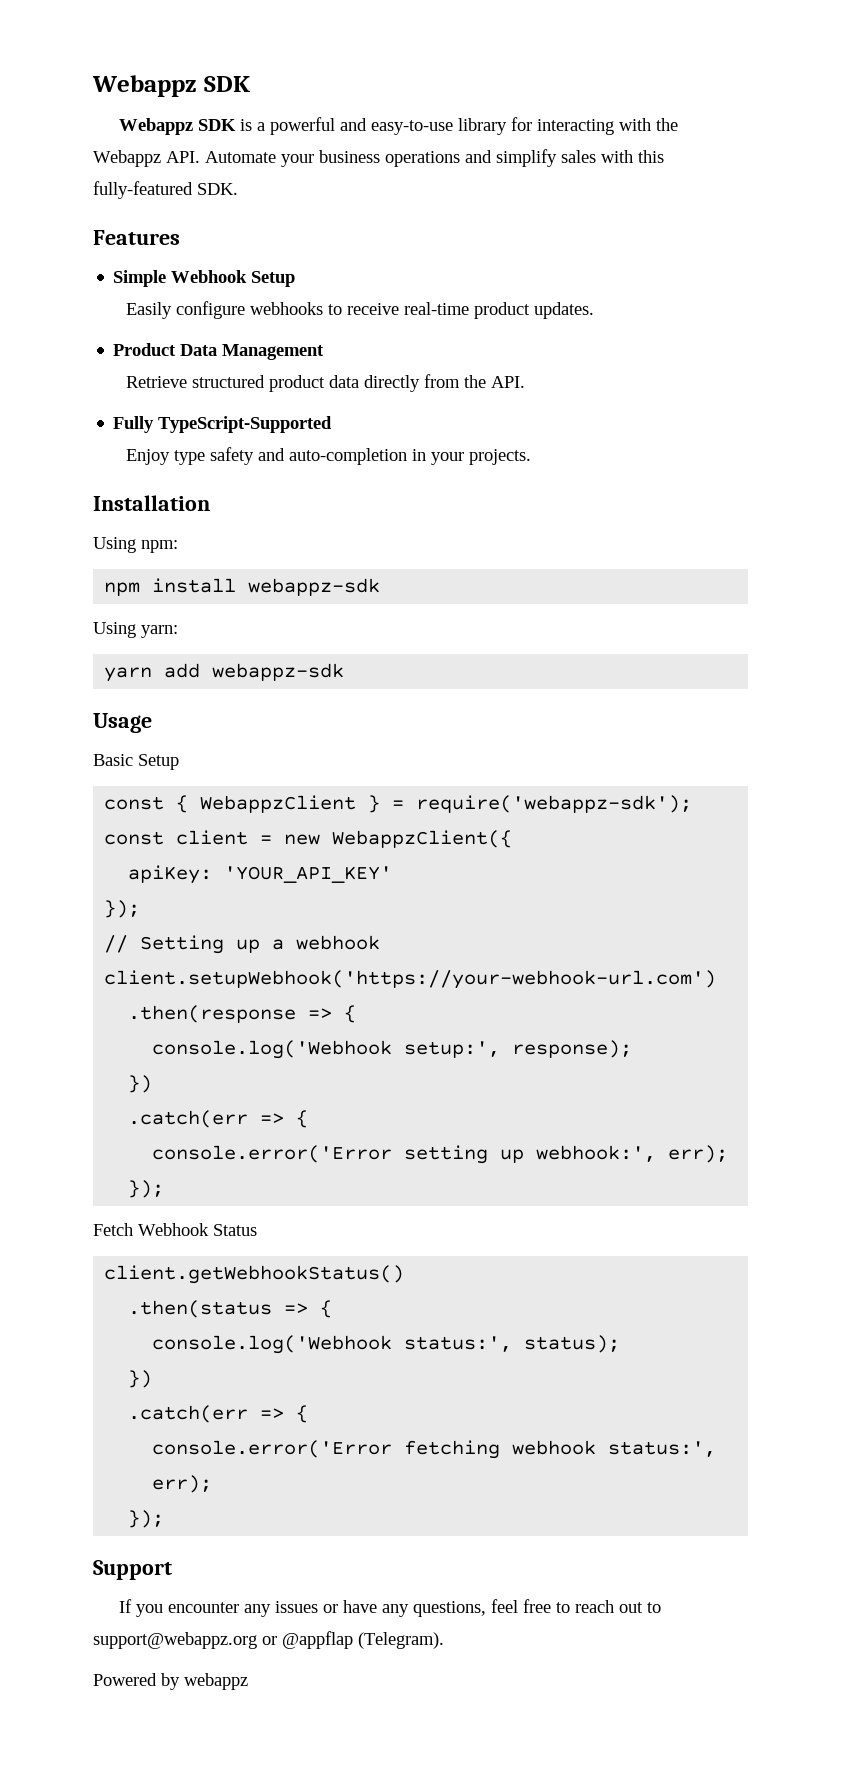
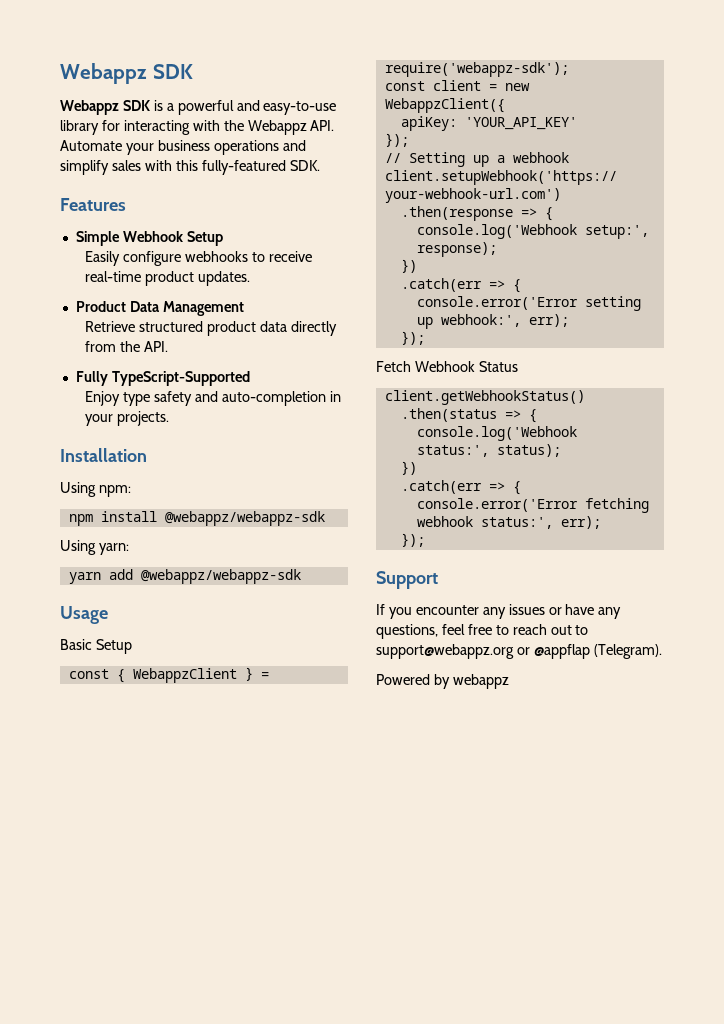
[248,578,381,596] webappz-sdk -> [164,511,325,526] @webappz/webappz-sdk
[212,663,345,681] webappz-sdk -> [140,569,301,584] @webappz/webappz-sdk

